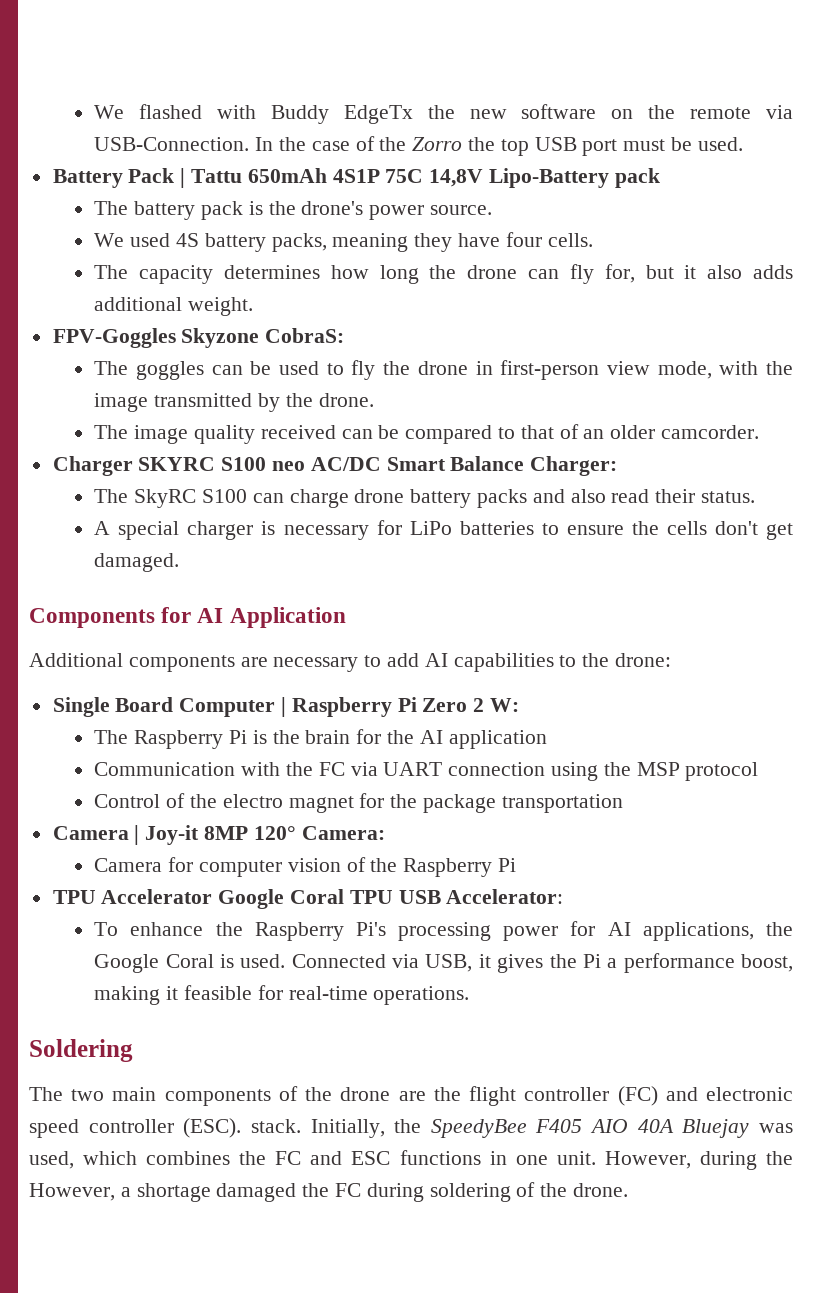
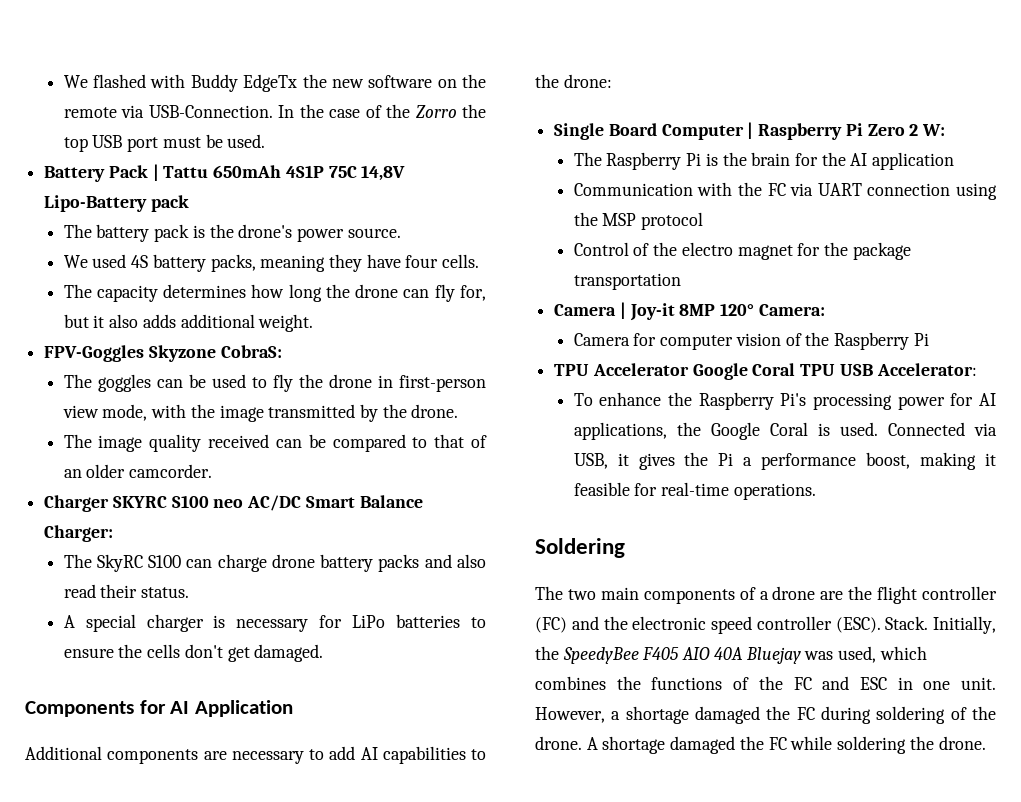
[305,1087,333,1101] the -> [759,591,769,600] a
(698, 1094) none -> [603,616,628,630] the
[250,1119,301,1133] stack. -> [885,616,929,630] Stack.
(267, 1158) none -> [651,676,783,690] functions of the
[399,1150,481,1165] functions -> (887, 683) none
[699,1151,794,1170] [29,1183,115,1201] during the However, -> (605, 715) none
(629, 1190) none -> [586,736,986,754] A shortage damaged the FC while soldering the drone.

